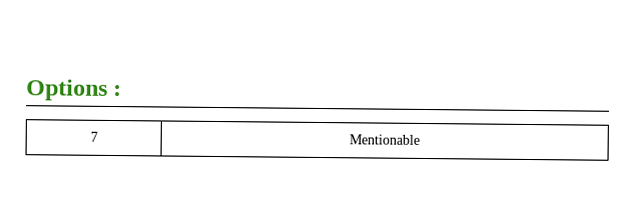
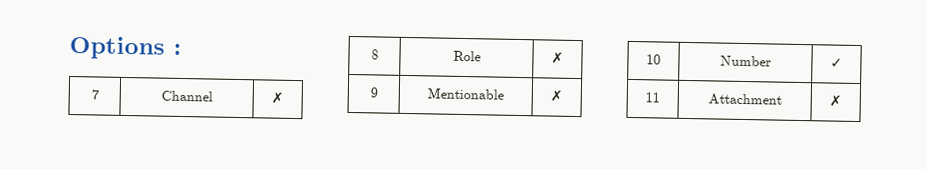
[349,134,420,145] Mentionable -> [160,90,213,102] [271,91,284,104] [370,49,379,60] [452,50,481,62] [551,51,564,64] [369,87,378,98] [427,87,504,100] [550,89,563,102] [646,54,661,65] [720,55,772,67] [830,58,843,68] [645,92,660,103] [707,93,782,106] [829,94,842,107] Channel | ✗ // 8 | Role | ✗ // 9 | Mentionable | ✗ // 10 | Number | ✓ // 11 | Attachment | ✗

